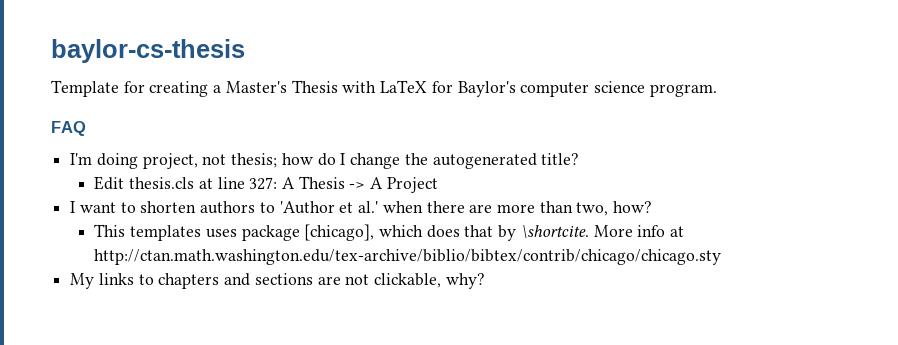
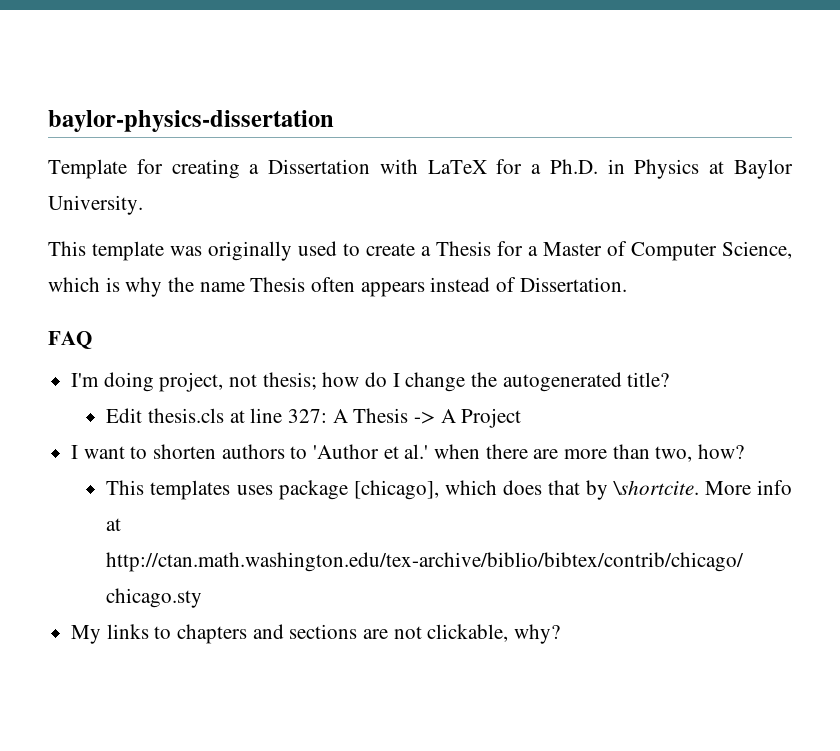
[51,39,245,63] baylor-cs-thesis -> [48,110,334,132] baylor-physics-dissertation
[225,80,338,93] Master's Thesis -> [268,159,371,174] Dissertation
[457,81,717,97] Baylor's computer science program. -> [531,159,793,179] [48,195,143,215] [48,241,792,261] [48,277,627,297] a Ph.D. in Physics at Baylor University. // This template was originally used to create a Thesis for a Master of Computer Science, which is why the name Thesis often appears instead of Dissertation.

